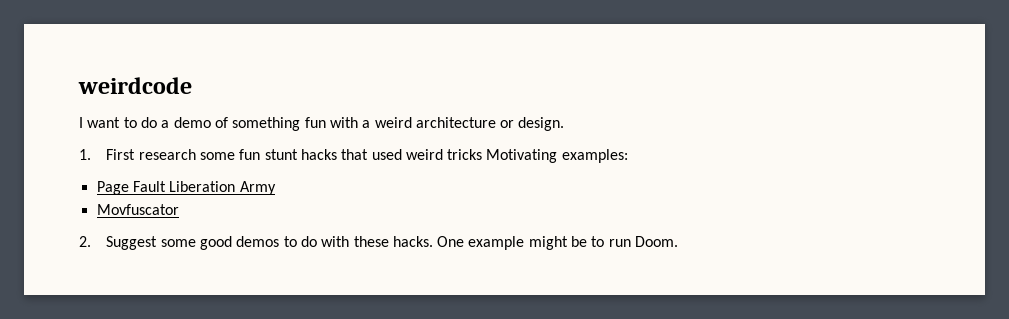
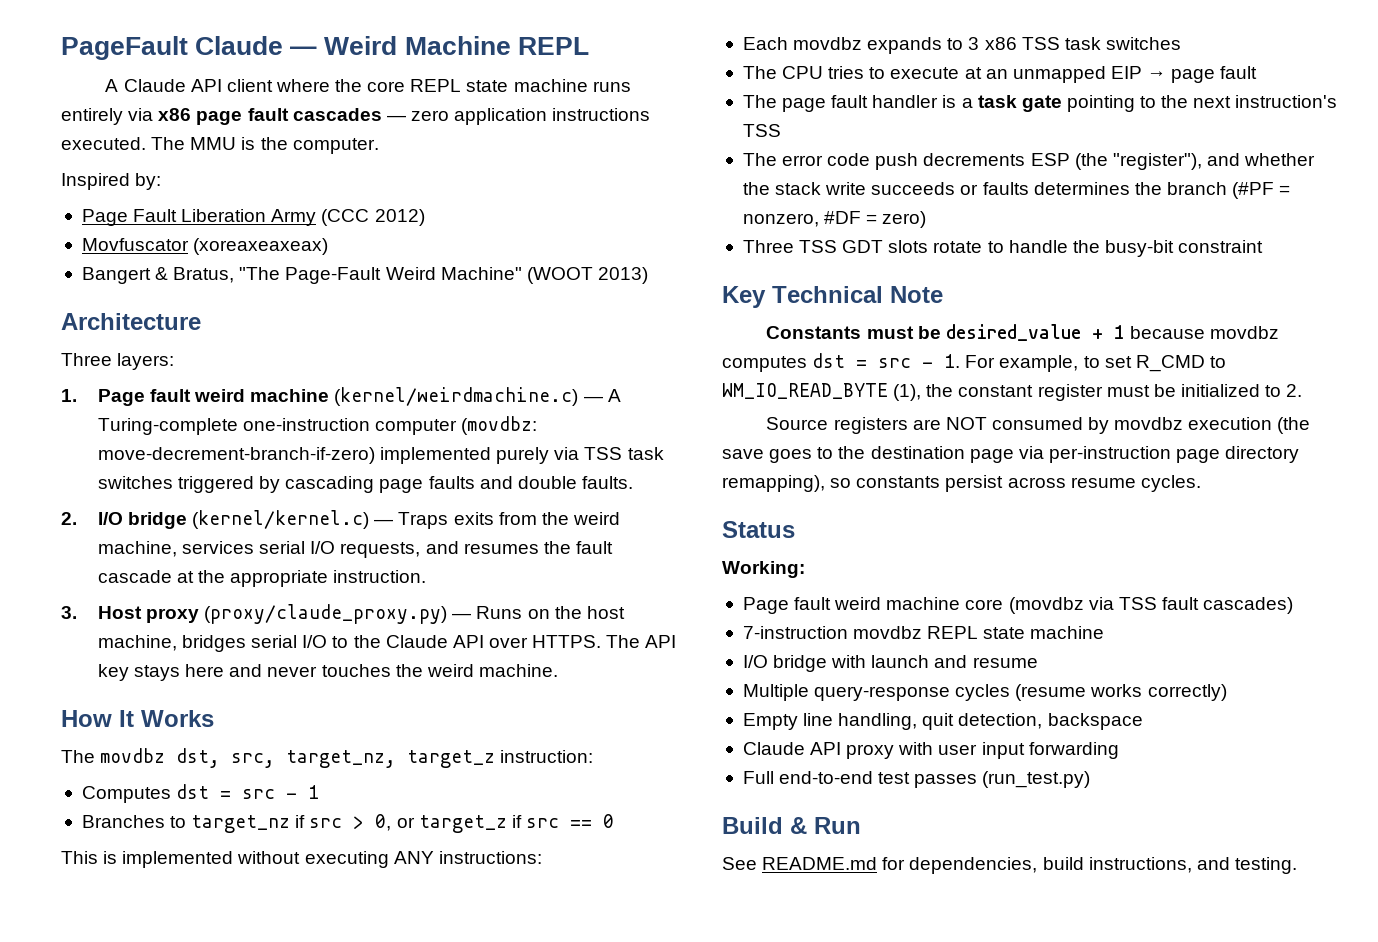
[78,77,192,94] [79,117,565,131] [79,149,628,163] weirdcode // I want to do a demo of something fun with a weird architecture or design. // 1. First research some fun stunt hacks that used weird tricks Motivating examples: -> [61,36,589,60] [105,79,631,92] [61,108,651,125] [61,137,379,154] [61,173,162,190] PageFault Claude — Weird Machine REPL // A Claude API client where the core REPL state machine runs entirely via x86 page fault cascades — zero application instructions executed. The MMU is the computer. // Inspired by:
(276, 188) none -> [321,209,425,226] (CCC 2012)
[79,236,679,250] // 2. Suggest some good demos to do with these hacks. One example might be to run Doom. -> [193,238,329,255] [81,267,648,284] [61,313,201,330] [61,353,175,370] [61,387,621,406] [97,416,538,435] [97,447,664,464] [97,476,633,493] [61,510,620,529] [97,541,613,558] [97,570,427,587] [61,604,625,624] [97,635,677,652] [97,664,558,681] [61,710,214,727] [61,748,594,768] [81,784,320,803] [81,814,614,833] [61,851,542,868] [742,37,1181,54] [742,66,1258,83] [742,95,1338,112] [742,124,781,137] [742,153,1316,170] [742,182,1291,199] [742,211,927,228] [742,240,1264,257] [722,286,943,308] [766,324,1280,341] [722,353,1226,372] [722,383,1303,401] [766,417,1311,434] [722,446,1300,463] [722,475,1201,492] [722,521,795,538] [722,561,805,578] [742,597,1294,614] [742,626,1105,639] [742,655,1038,672] [742,684,1227,701] [742,713,1143,730] [742,742,1119,759] [742,771,1091,788] [722,817,861,834] [722,857,1297,874] (xoreaxeaxeax) // Bangert & Bratus, "The Page-Fault Weird Machine" (WOOT 2013) // Architecture // Three layers: // 1. Page fault weird machine (kernel/weirdmachine.c) — A Turing-complete one-instruction computer (movdbz: move-decrement-branch-if-zero) implemented purely via TSS task switches triggered by cascading page faults and double faults. // 2. I/O bridge (kernel/kernel.c) — Traps exits from the weird machine, services serial I/O requests, and resumes the fault cascade at the appropriate instruction. // 3. Host proxy (proxy/claude_proxy.py) — Runs on the host machine, bridges serial I/O to the Claude API over HTTPS. The API key stays here and never touches the weird machine. // How It Works // The movdbz dst, src, target_nz, target_z instruction: // Computes dst = src - 1 // Branches to target_nz if src > 0, or target_z if src == 0 // This is implemented without executing ANY instructions: // Each movdbz expands to 3 x86 TSS task switches // The CPU tries to execute at an unmapped EIP → page fault // The page fault handler is a task gate pointing to the next instruction's TSS // The error code push decrements ESP (the "register"), and whether the stack write succeeds or faults determines the branch (#PF = nonzero, #DF = zero) // Three TSS GDT slots rotate to handle the busy-bit constraint // Key Technical Note // Constants must be desired_value + 1 because movdbz computes dst = src - 1. For example, to set R_CMD to WM_IO_READ_BYTE (1), the constant register must be initialized to 2. // Source registers are NOT consumed by movdbz execution (the save goes to the destination page via per-instruction page directory remapping), so constants persist across resume cycles. // Status // Working: // Page fault weird machine core (movdbz via TSS fault cascades) // 7-instruction movdbz REPL state machine // I/O bridge with launch and resume // Multiple query-response cycles (resume works correctly) // Empty line handling, quit detection, backspace // Claude API proxy with user input forwarding // Full end-to-end test passes (run_test.py) // Build & Run // See README.md for dependencies, build instructions, and testing.

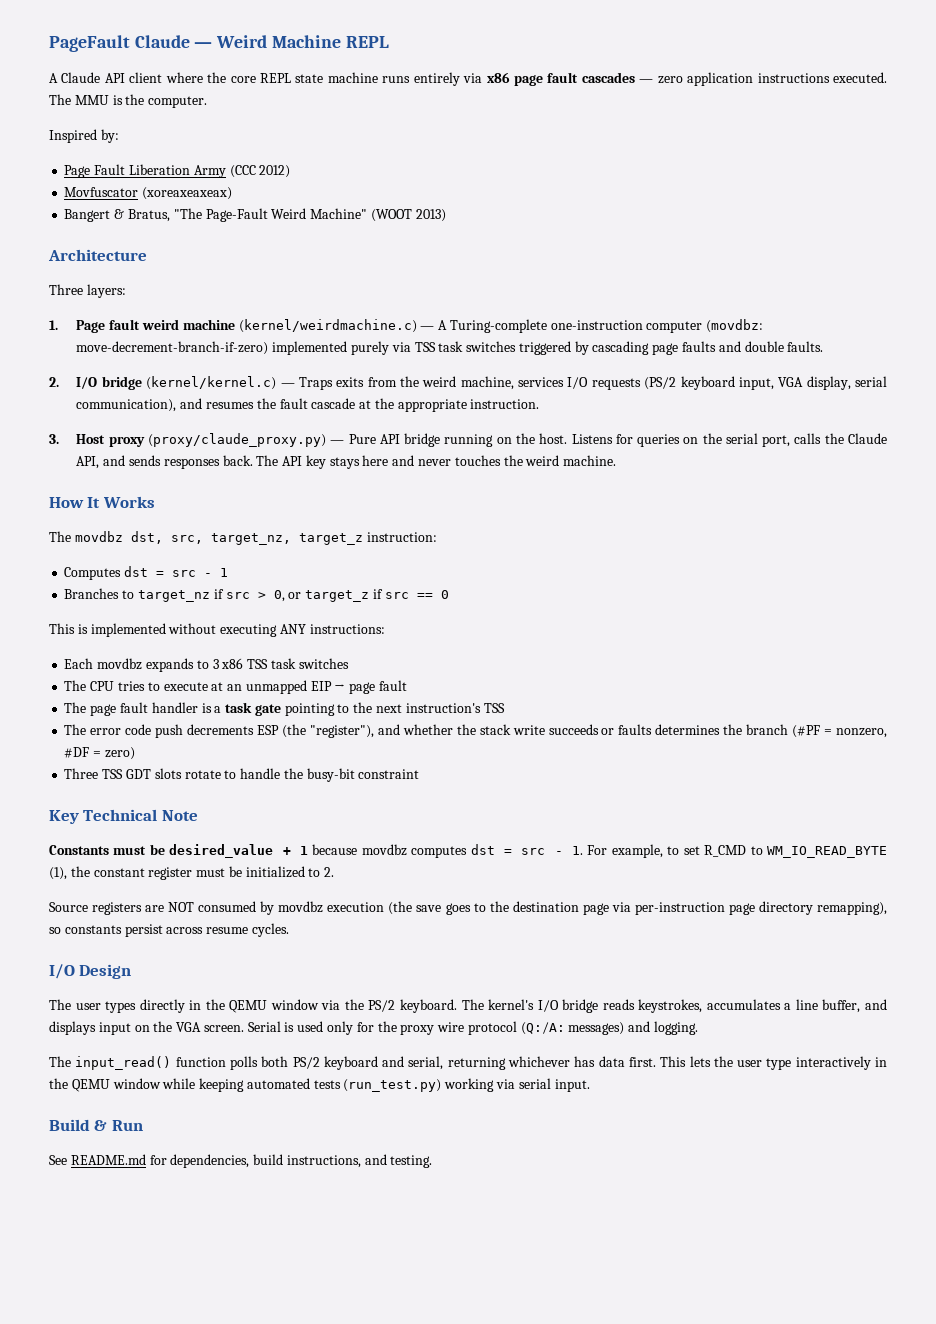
[259,541,421,558] serial I/O requests, -> [567,376,888,390] [76,399,177,412] I/O requests (PS/2 keyboard input, VGA display, serial communication),
[476,606,625,619] [97,635,602,652] Runs on the host machine, bridges serial I/O to the Claude API over HTTPS. -> [348,433,887,447] [76,455,253,469] Pure API bridge running on the host. Listens for queries on the serial port, calls the Claude API, and sends responses back.
[722,521,795,538] [722,561,805,578] [742,597,1294,614] [742,626,1105,639] [742,655,1038,672] [742,684,1227,701] [742,713,1143,730] [742,742,1119,759] [742,771,1091,788] Status // Working: // Page fault weird machine core (movdbz via TSS fault cascades) // 7-instruction movdbz REPL state machine // I/O bridge with launch and resume // Multiple query-response cycles (resume works correctly) // Empty line handling, quit detection, backspace // Claude API proxy with user input forwarding // Full end-to-end test passes (run_test.py) -> [49,964,132,979] [49,999,887,1013] [49,1021,699,1035] [49,1056,887,1070] [49,1078,590,1092] I/O Design // The user types directly in the QEMU window via the PS/2 keyboard. The kernel's I/O bridge reads keystrokes, accumulates a line buffer, and displays input on the VGA screen. Serial is used only for the proxy wire protocol (Q:/A: messages) and logging. // The input_read() function polls both PS/2 keyboard and serial, returning whichever has data first. This lets the user type interactively in the QEMU window while keeping automated tests (run_test.py) working via serial input.

